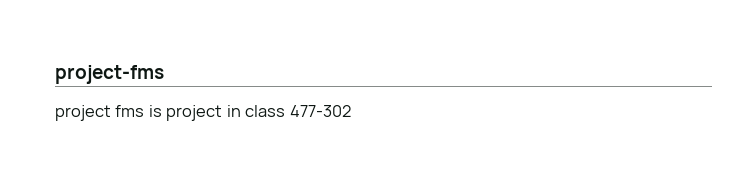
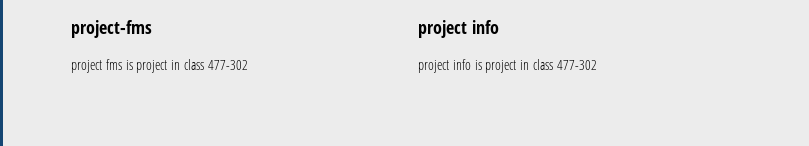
(351, 111) none -> [418,20,499,38] [418,59,597,73] // project info // project info is project in class 477-302

